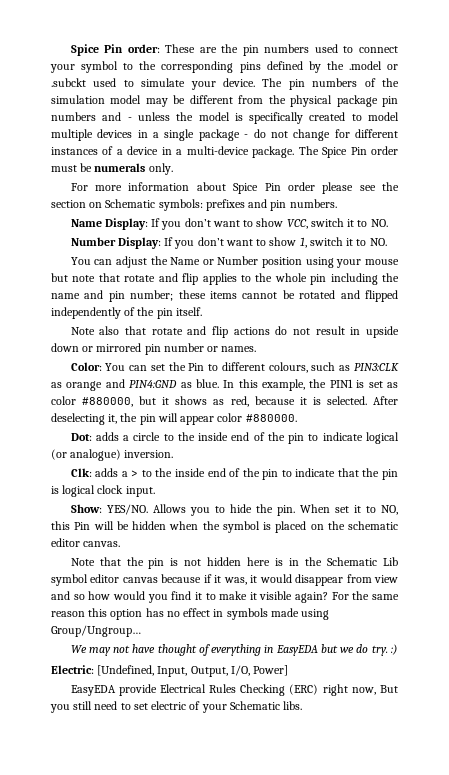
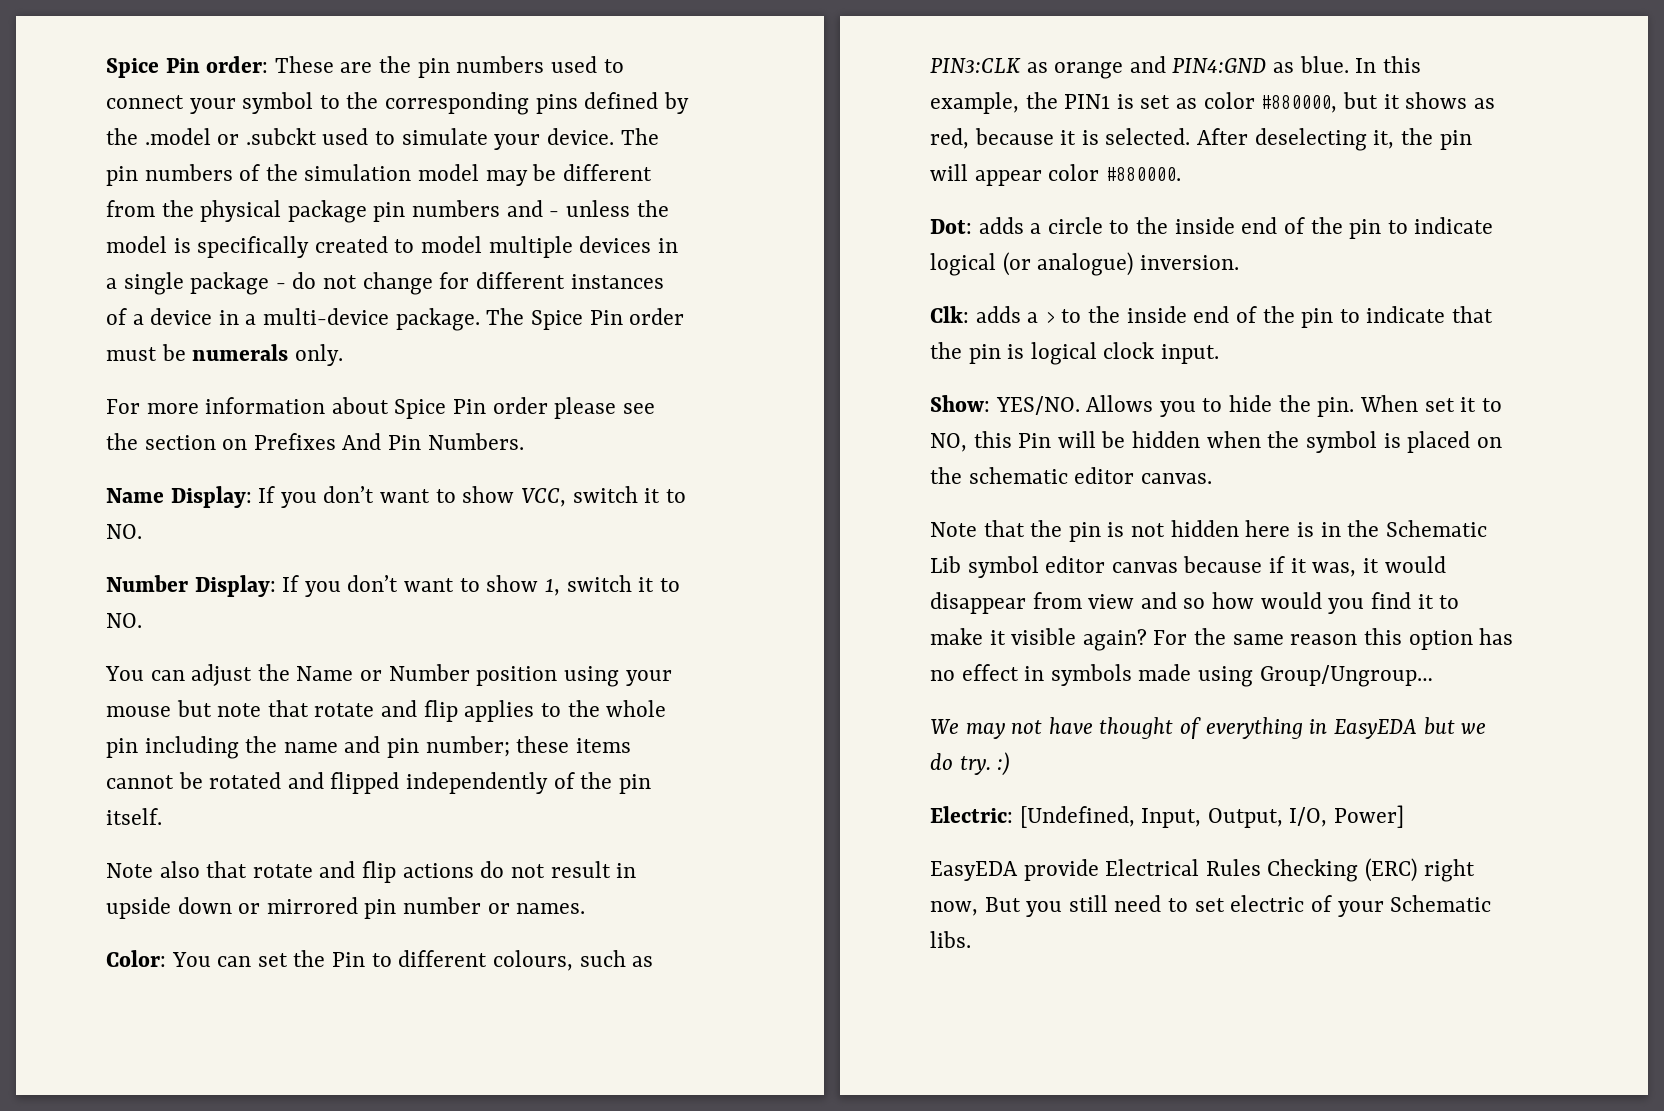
[105,199,337,211] Schematic symbols: prefixes and pin numbers. -> [253,433,524,450] Prefixes And Pin Numbers.

